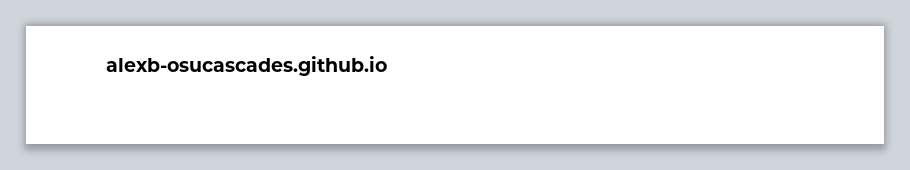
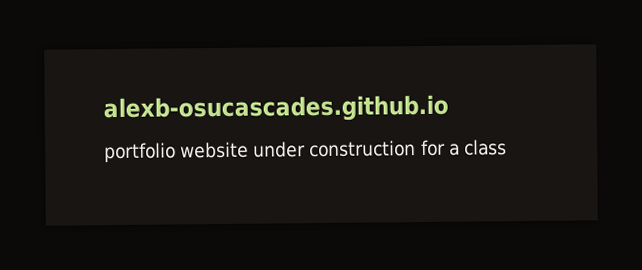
(387, 66) none -> [104,139,507,163] // portfolio website under construction for a class

